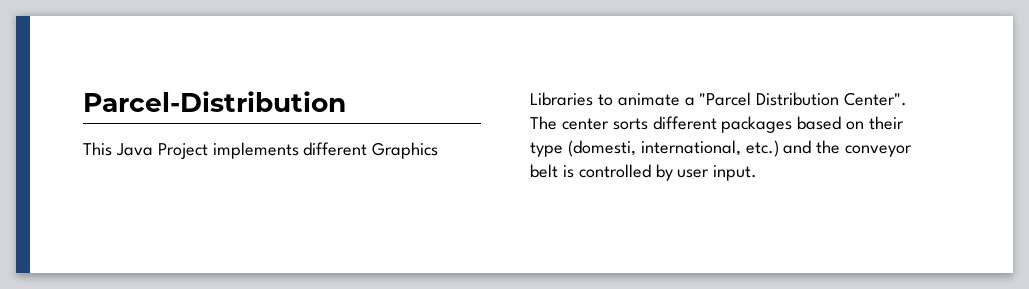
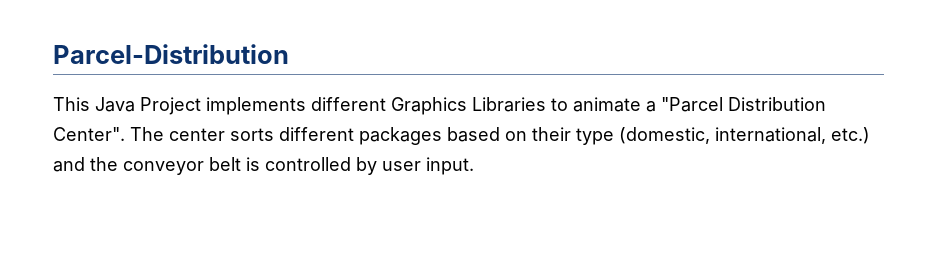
[567,140,636,157] (domesti, -> [619,127,710,144] (domestic,

